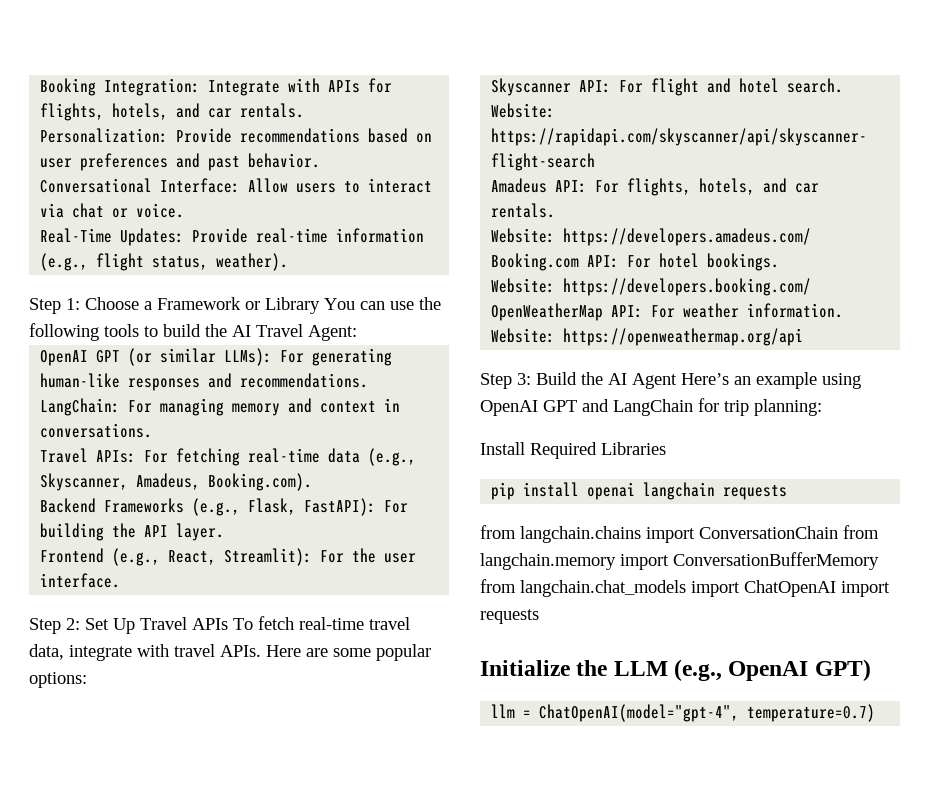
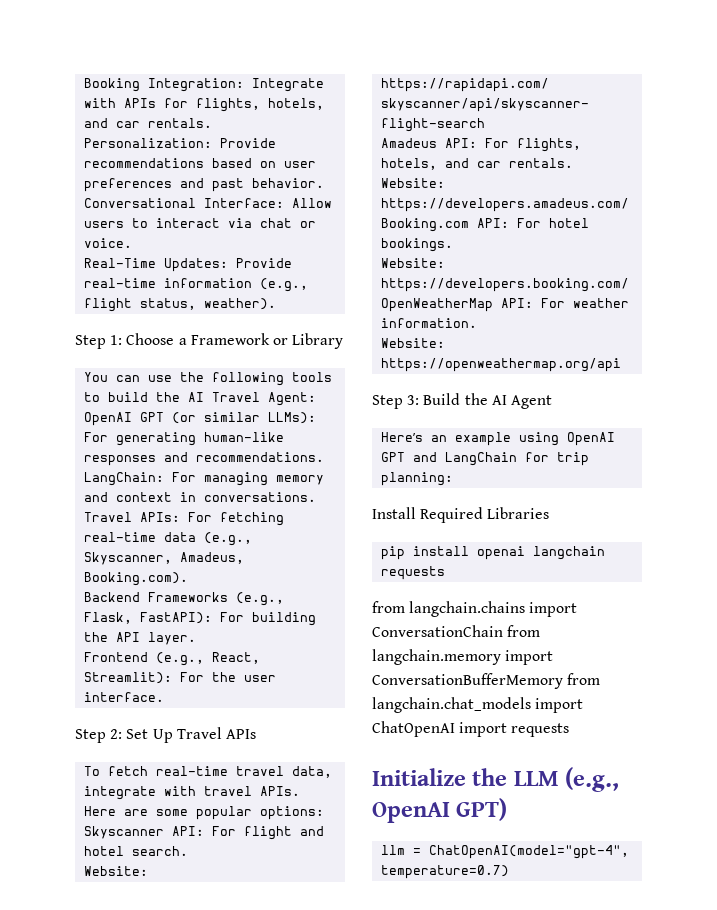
(320, 305) none -> (344, 341) //
(228, 624) none -> (256, 734) //
(677, 381) none -> (552, 402) //

